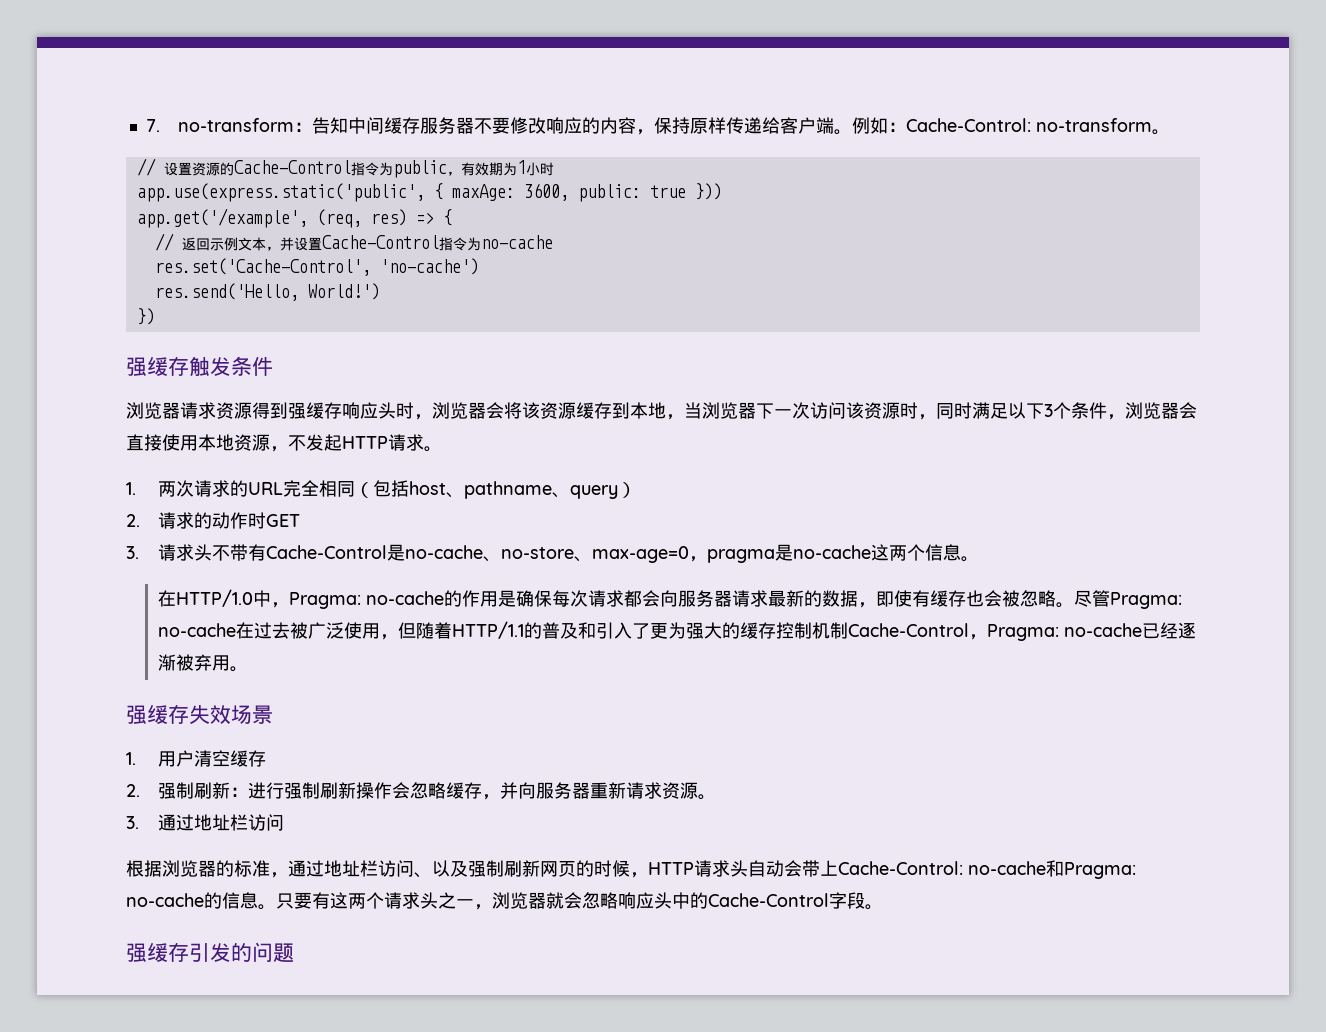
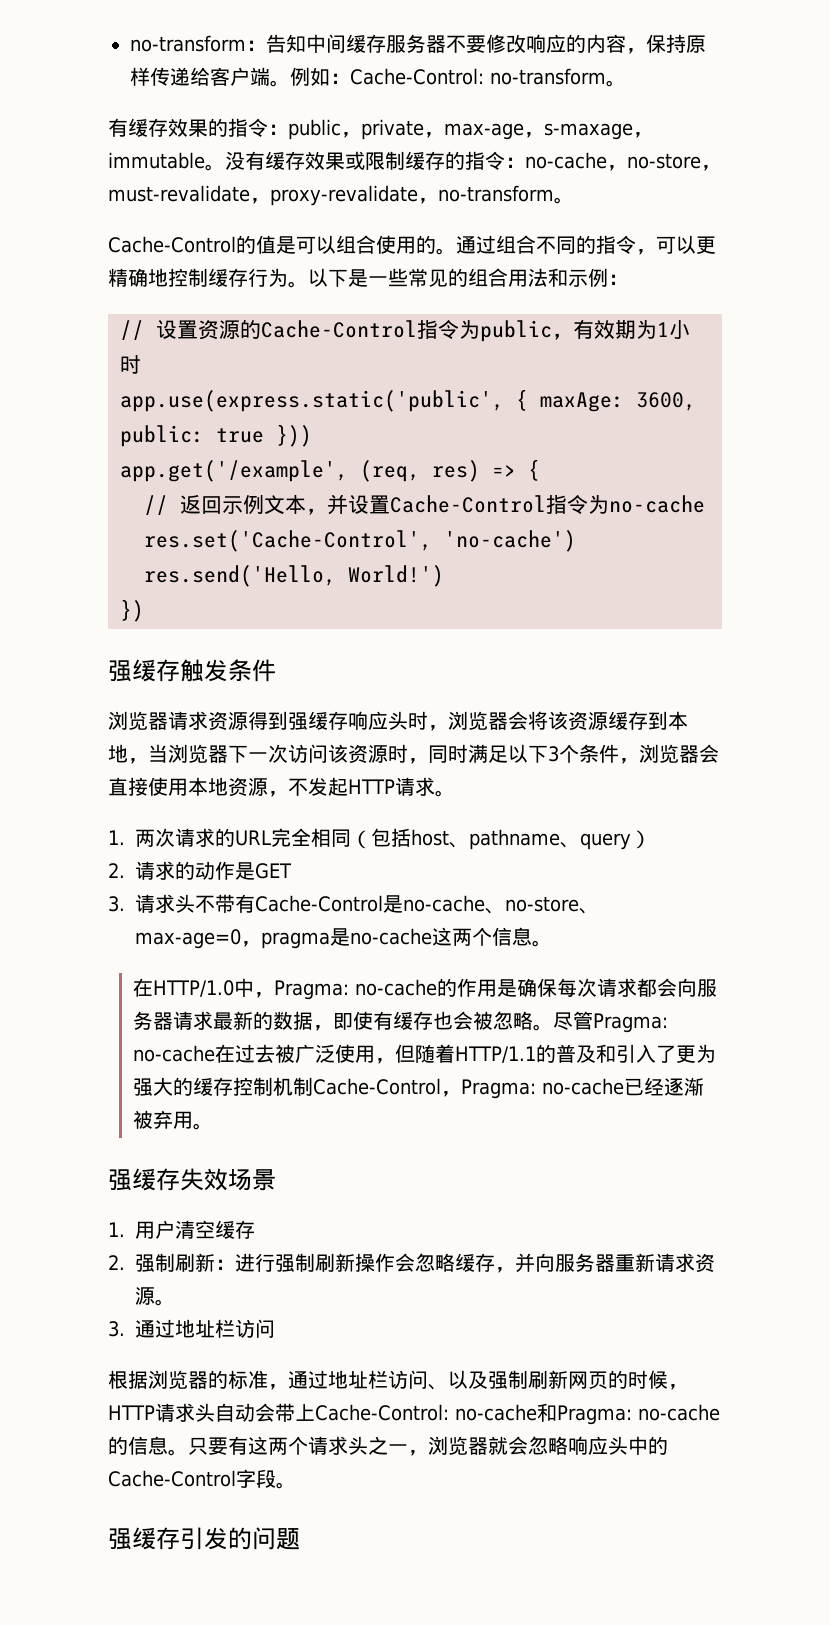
[145,119,160,132] 7. -> (130, 43) none
(1170, 132) none -> [108,118,653,140] [108,151,721,171] [108,185,574,206] [108,235,716,255] [108,268,628,288] // 有缓存效果的指令：public，private，max-age，s-maxage，immutable。没有缓存效果或限制缓存的指令：no-cache，no-store，must-revalidate，proxy-revalidate，no-transform。 // Cache-Control的值是可以组合使用的。通过组合不同的指令，可以更精确地控制缓存行为。以下是一些常见的组合用法和示例：
[248,512,267,529] 时 -> [235,862,255,880] 是

